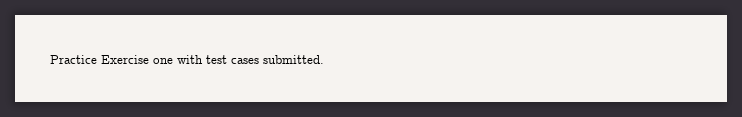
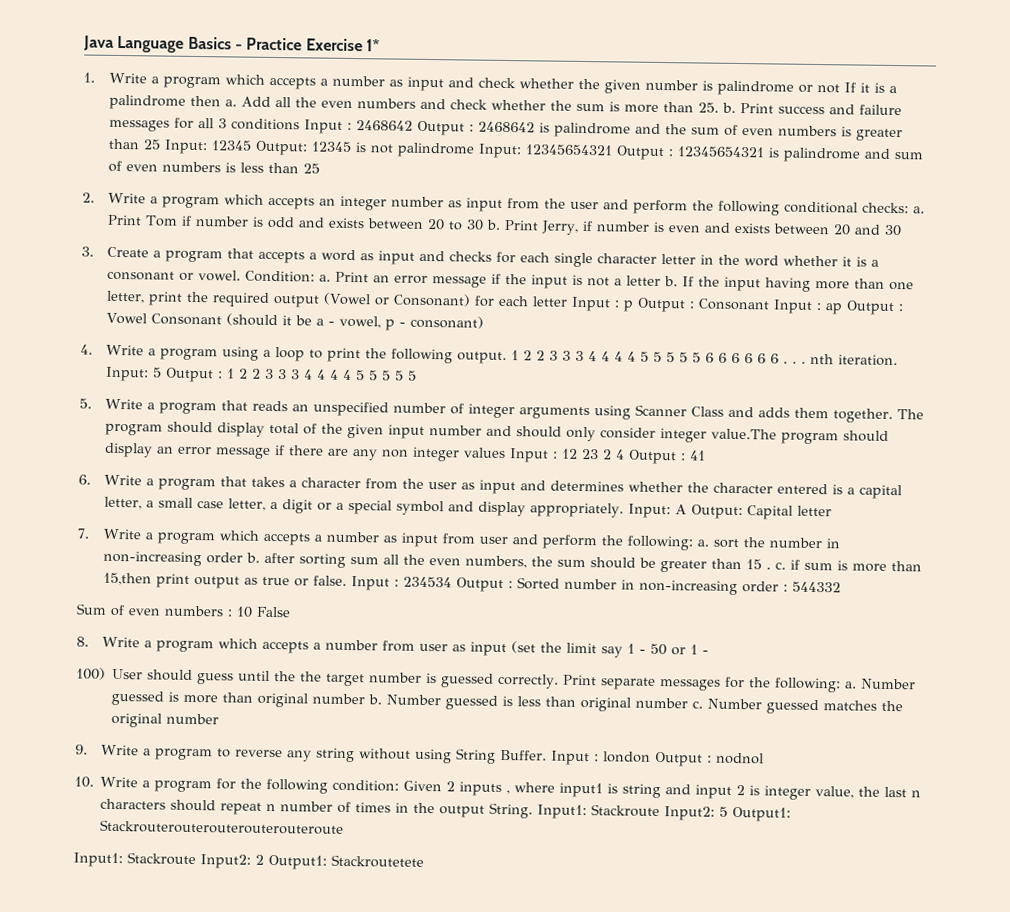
[50,55,324,64] Practice Exercise one with test cases submitted. -> [83,35,380,53] [83,72,898,96] [109,94,903,116] [109,117,904,142] [108,138,924,163] [108,160,321,174] [82,192,926,216] [107,214,903,237] [81,246,880,268] [107,270,915,292] [106,290,904,316] [106,312,485,331] [80,344,899,367] [105,366,418,383] [79,398,925,424] [105,421,890,445] [104,442,707,465] [78,474,903,500] [104,496,833,520] [77,528,841,551] [103,550,923,573] [103,572,842,596] [76,603,291,618] [76,636,710,658] [76,667,917,693] [111,690,904,715] [111,712,220,728] [75,744,765,767] [74,776,922,800] [100,798,792,822] [100,819,345,835] [73,852,424,870] Java Language Basics - Practice Exercise 1* // 1. Write a program which accepts a number as input and check whether the given number is palindrome or not If it is a palindrome then a. Add all the even numbers and check whether the sum is more than 25. b. Print success and failure messages for all 3 conditions Input : 2468642 Output : 2468642 is palindrome and the sum of even numbers is greater than 25 Input: 12345 Output: 12345 is not palindrome Input: 12345654321 Output : 12345654321 is palindrome and sum of even numbers is less than 25 // 2. Write a program which accepts an integer number as input from the user and perform the following conditional checks: a. Print Tom if number is odd and exists between 20 to 30 b. Print Jerry, if number is even and exists between 20 and 30 // 3. Create a program that accepts a word as input and checks for each single character letter in the word whether it is a consonant or vowel. Condition: a. Print an error message if the input is not a letter b. If the input having more than one letter, print the required output (Vowel or Consonant) for each letter Input : p Output : Consonant Input : ap Output : Vowel Consonant (should it be a - vowel, p - consonant) // 4. Write a program using a loop to print the following output. 1 2 2 3 3 3 4 4 4 4 5 5 5 5 5 6 6 6 6 6 6 . . . nth iteration. Input: 5 Output : 1 2 2 3 3 3 4 4 4 4 5 5 5 5 5 // 5. Write a program that reads an unspecified number of integer arguments using Scanner Class and adds them together. The program should display total of the given input number and should only consider integer value.The program should display an error message if there are any non integer values Input : 12 23 2 4 Output : 41 // 6. Write a program that takes a character from the user as input and determines whether the character entered is a capital letter, a small case letter, a digit or a special symbol and display appropriately. Input: A Output: Capital letter // 7. Write a program which accepts a number as input from user and perform the following: a. sort the number in non-increasing order b. after sorting sum all the even numbers, the sum should be greater than 15 . c. if sum is more than 15,then print output as true or false. Input : 234534 Output : Sorted number in non-increasing order : 544332 // Sum of even numbers : 10 False // 8. Write a program which accepts a number from user as input (set the limit say 1 - 50 or 1 - // 100) User should guess until the the target number is guessed correctly. Print separate messages for the following: a. Number guessed is more than original number b. Number guessed is less than original number c. Number guessed matches the original number // 9. Write a program to reverse any string without using String Buffer. Input : london Output : nodnol // 10. Write a program for the following condition: Given 2 inputs , where input1 is string and input 2 is integer value, the last n characters should repeat n number of times in the output String. Input1: Stackroute Input2: 5 Output1: Stackrouterouterouterouterouteroute // Input1: Stackroute Input2: 2 Output1: Stackroutetete

